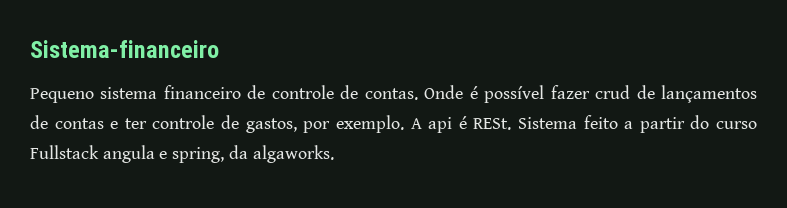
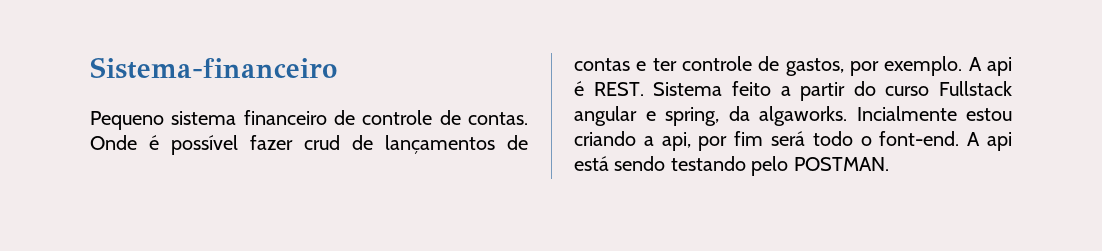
[473,118,512,130] RESt. -> [593,82,644,96] REST.
[102,145,155,163] angula -> [574,106,637,126] angular
(334, 154) none -> [856,106,1012,121] [574,131,1012,151] [574,156,889,176] Incialmente estou criando a api, por fim será todo o font-end. A api está sendo testando pelo POSTMAN.

